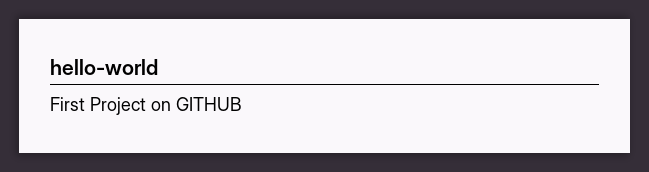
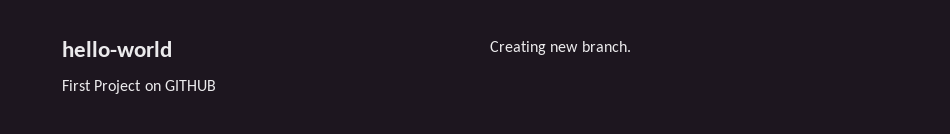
(241, 104) none -> [490,41,631,55] // Creating new branch.

